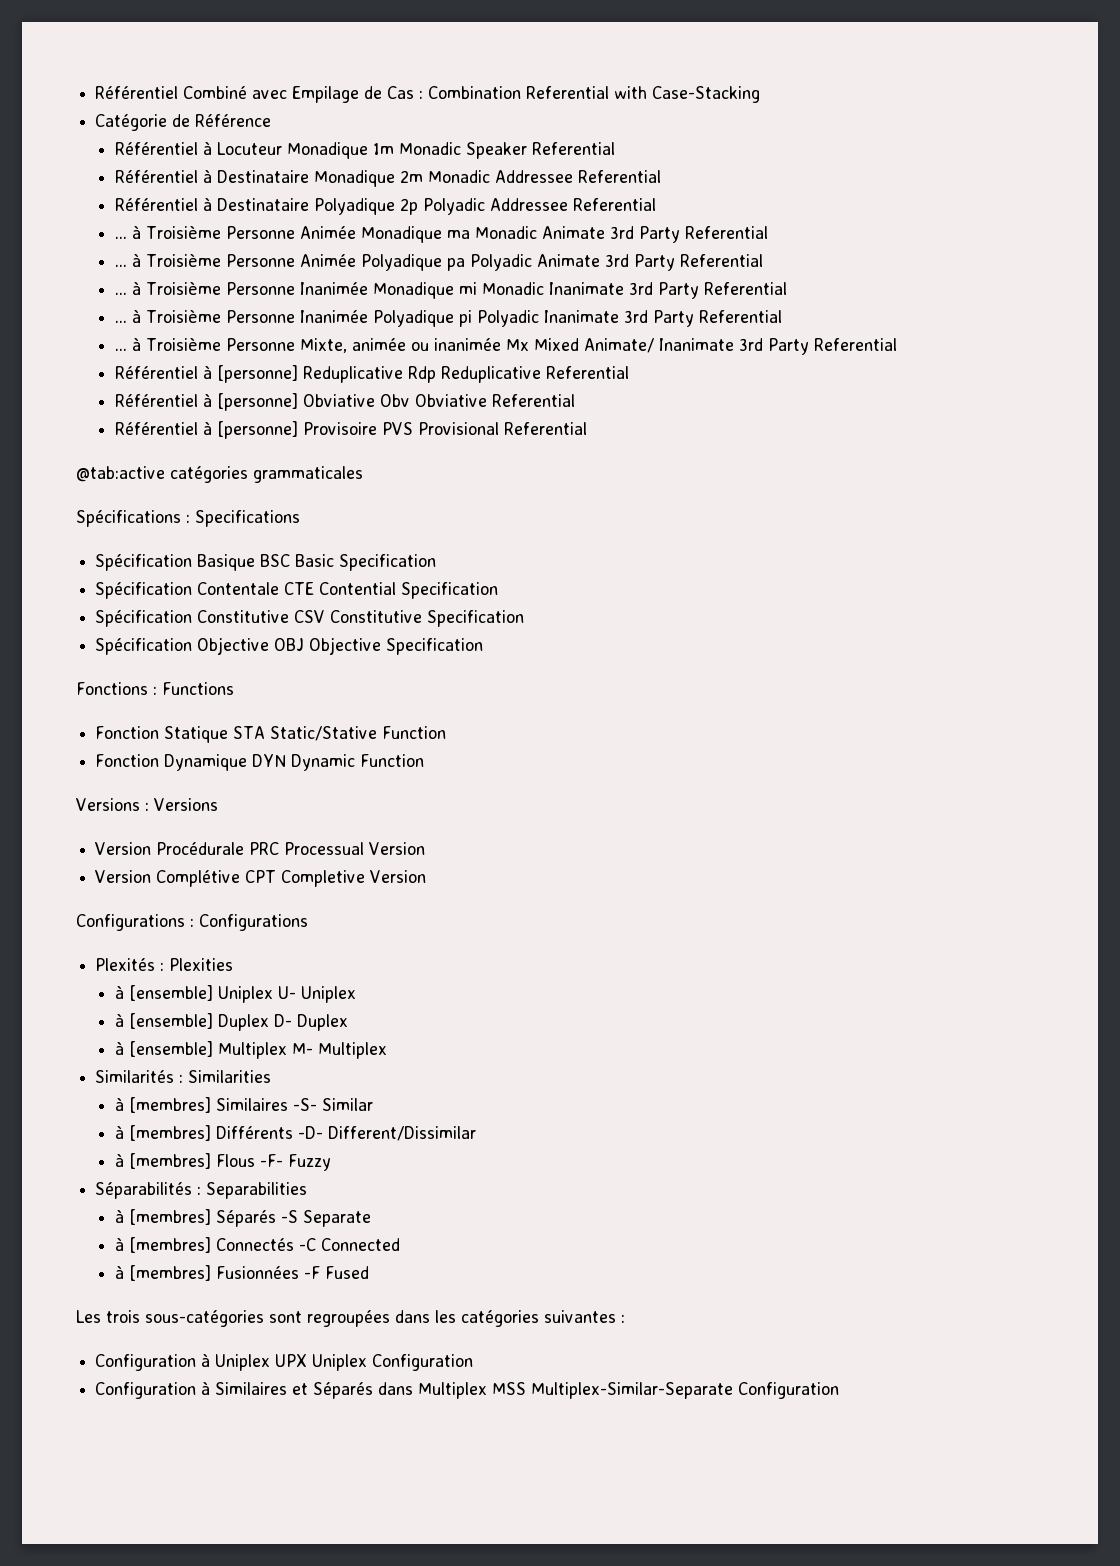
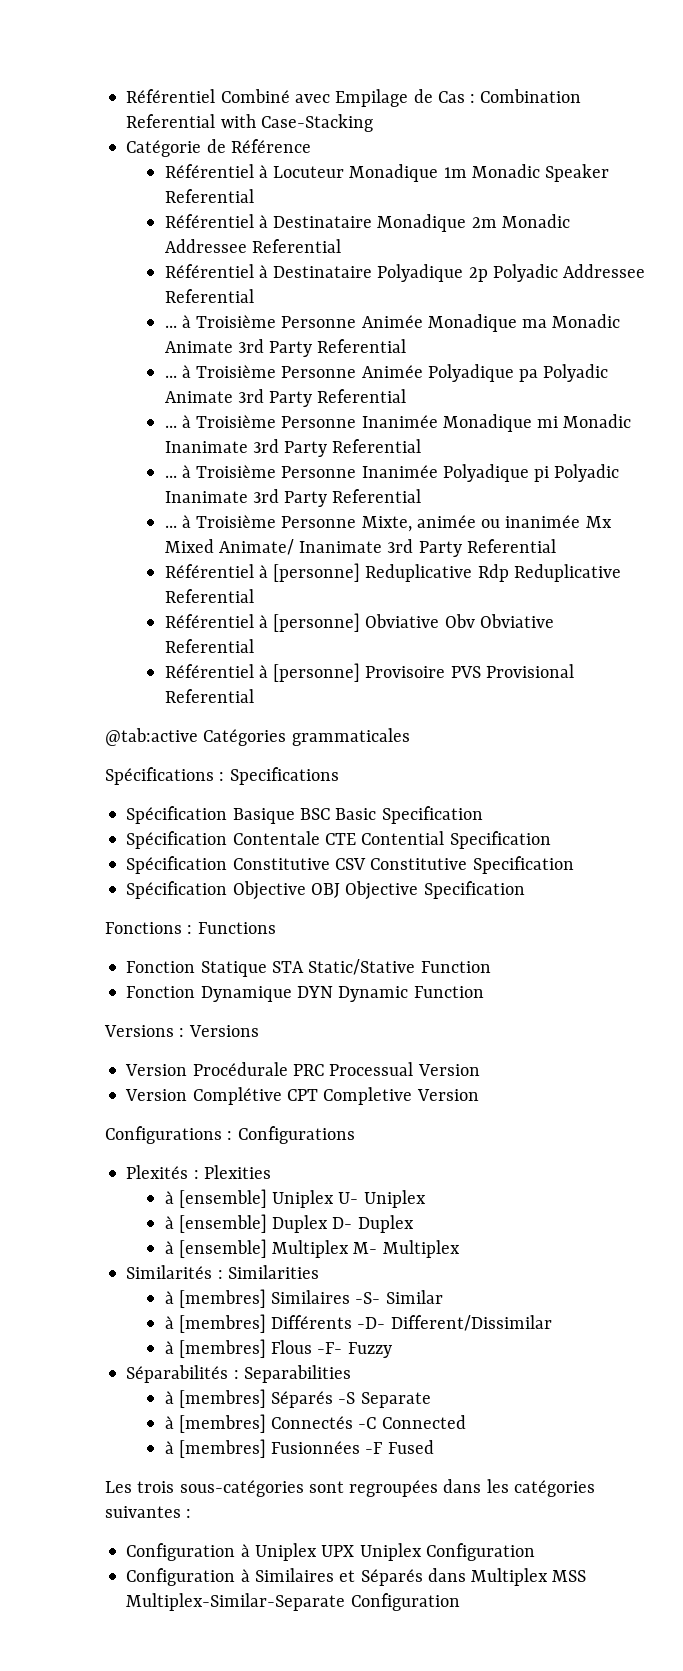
[170,466,248,483] catégories -> [203,729,287,746] Catégories

